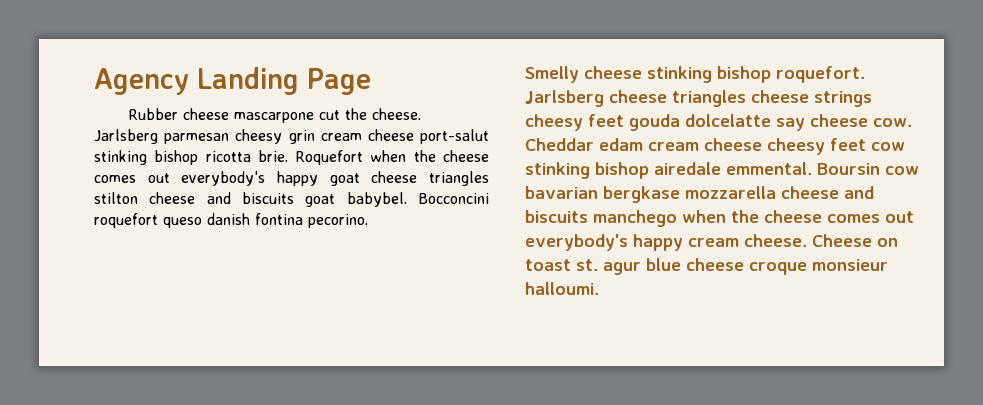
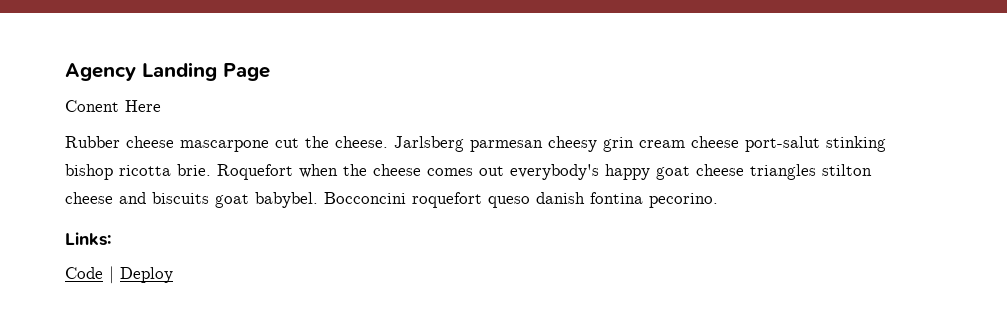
(371, 81) none -> [65,100,161,112] // Conent Here
[525,66,865,83] [525,90,872,107] [525,114,912,131] [525,138,905,155] [525,162,919,179] [525,186,874,203] [525,210,914,227] [525,234,898,251] [525,258,888,275] [525,282,599,295] Smelly cheese stinking bishop roquefort. Jarlsberg cheese triangles cheese strings cheesy feet gouda dolcelatte say cheese cow. Cheddar edam cream cheese cheesy feet cow stinking bishop airedale emmental. Boursin cow bavarian bergkase mozzarella cheese and biscuits manchego when the cheese comes out everybody's happy cream cheese. Cheese on toast st. agur blue cheese croque monsieur halloumi. -> [65,232,111,246] [65,266,173,284] Links: // Code | Deploy

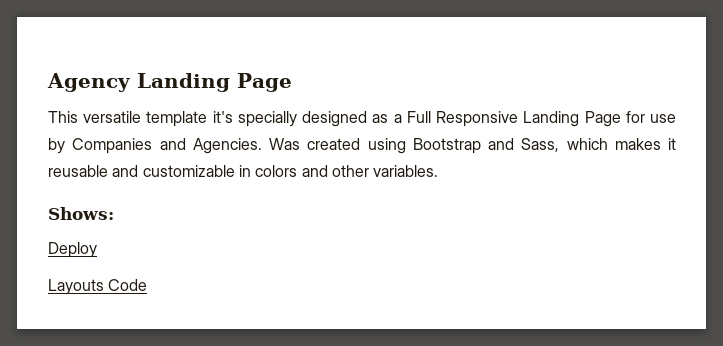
[65,100,161,112] [65,136,886,152] [65,164,872,180] [65,192,718,208] [65,232,111,246] [65,266,173,284] Conent Here // Rubber cheese mascarpone cut the cheese. Jarlsberg parmesan cheesy grin cream cheese port-salut stinking bishop ricotta brie. Roquefort when the cheese comes out everybody's happy goat cheese triangles stilton cheese and biscuits goat babybel. Bocconcini roquefort queso danish fontina pecorino. // Links: // Code | Deploy -> [48,111,677,127] [48,138,676,154] [48,165,439,177] [48,207,114,220] [48,242,97,258] [48,279,148,295] This versatile template it's specially designed as a Full Responsive Landing Page for use by Companies and Agencies. Was created using Bootstrap and Sass, which makes it reusable and customizable in colors and other variables. // Shows: // Deploy // Layouts Code

